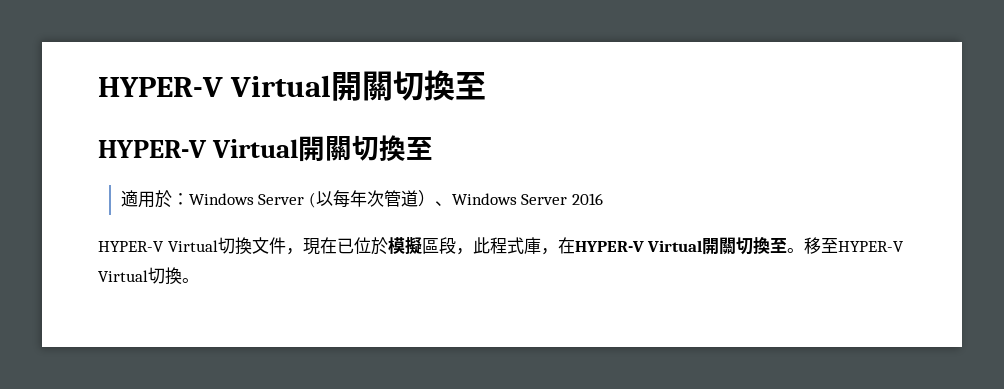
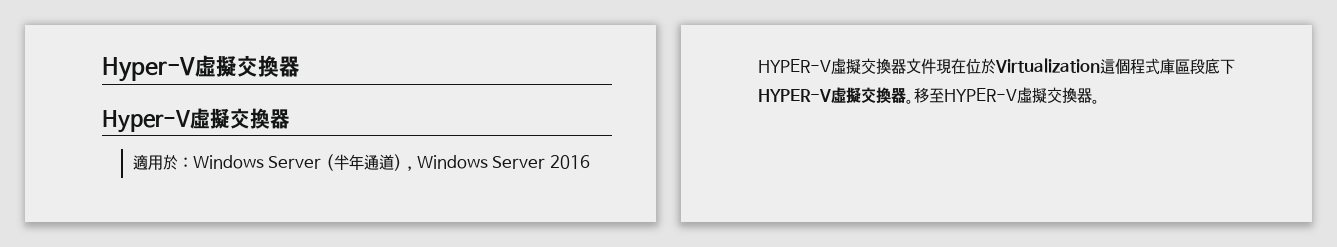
[98,70,487,101] [98,135,434,162] HYPER-V Virtual開關切換至 // HYPER-V Virtual開關切換至 -> [102,55,300,82] [102,108,290,133] Hyper-V虛擬交換器 // Hyper-V虛擬交換器
[315,190,452,207] 以每年次管道）、 -> [333,154,417,171] 半年通道)，
[167,236,905,255] [98,267,182,285] Virtual切換文件，現在已位於模擬區段，此程式庫，在HYPER-V Virtual開關切換至。移至HYPER-V Virtual切換 -> [831,58,1235,75] [758,87,1092,104] 虛擬交換器文件現在位於Virtualization這個程式庫區段底下HYPER-V虛擬交換器。移至HYPER-V虛擬交換器

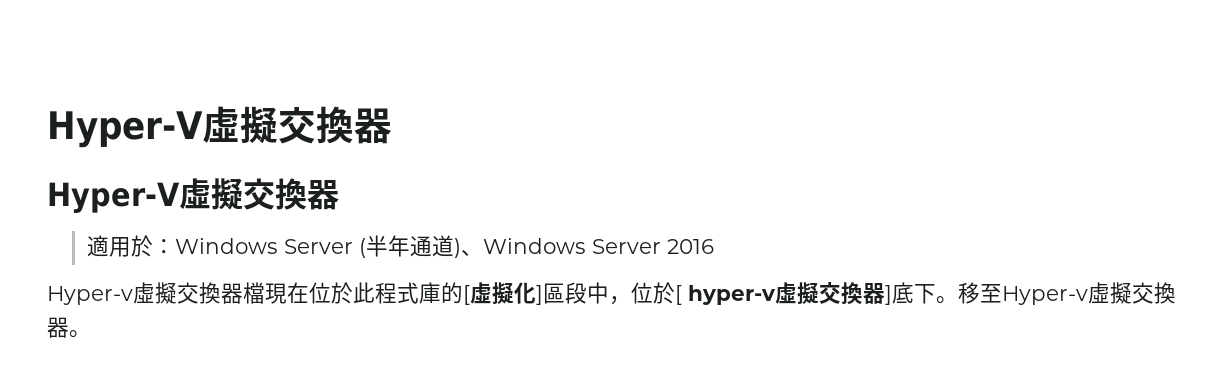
[401,166,417,171] ， -> [460,249,483,256] 、
[758,58,936,75] HYPER-V虛擬交換器文件 -> [47,282,265,305] Hyper-v虛擬交換器檔
[995,58,1235,75] [758,87,1017,104] Virtualization這個程式庫區段底下HYPER-V虛擬交換器。移至HYPER-V -> [353,282,1088,305] 此程式庫的[虛擬化]區段中，位於[ hyper-v虛擬交換器]底下。移至Hyper-v

